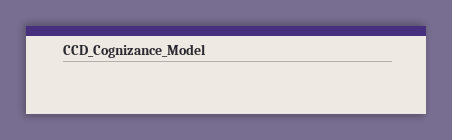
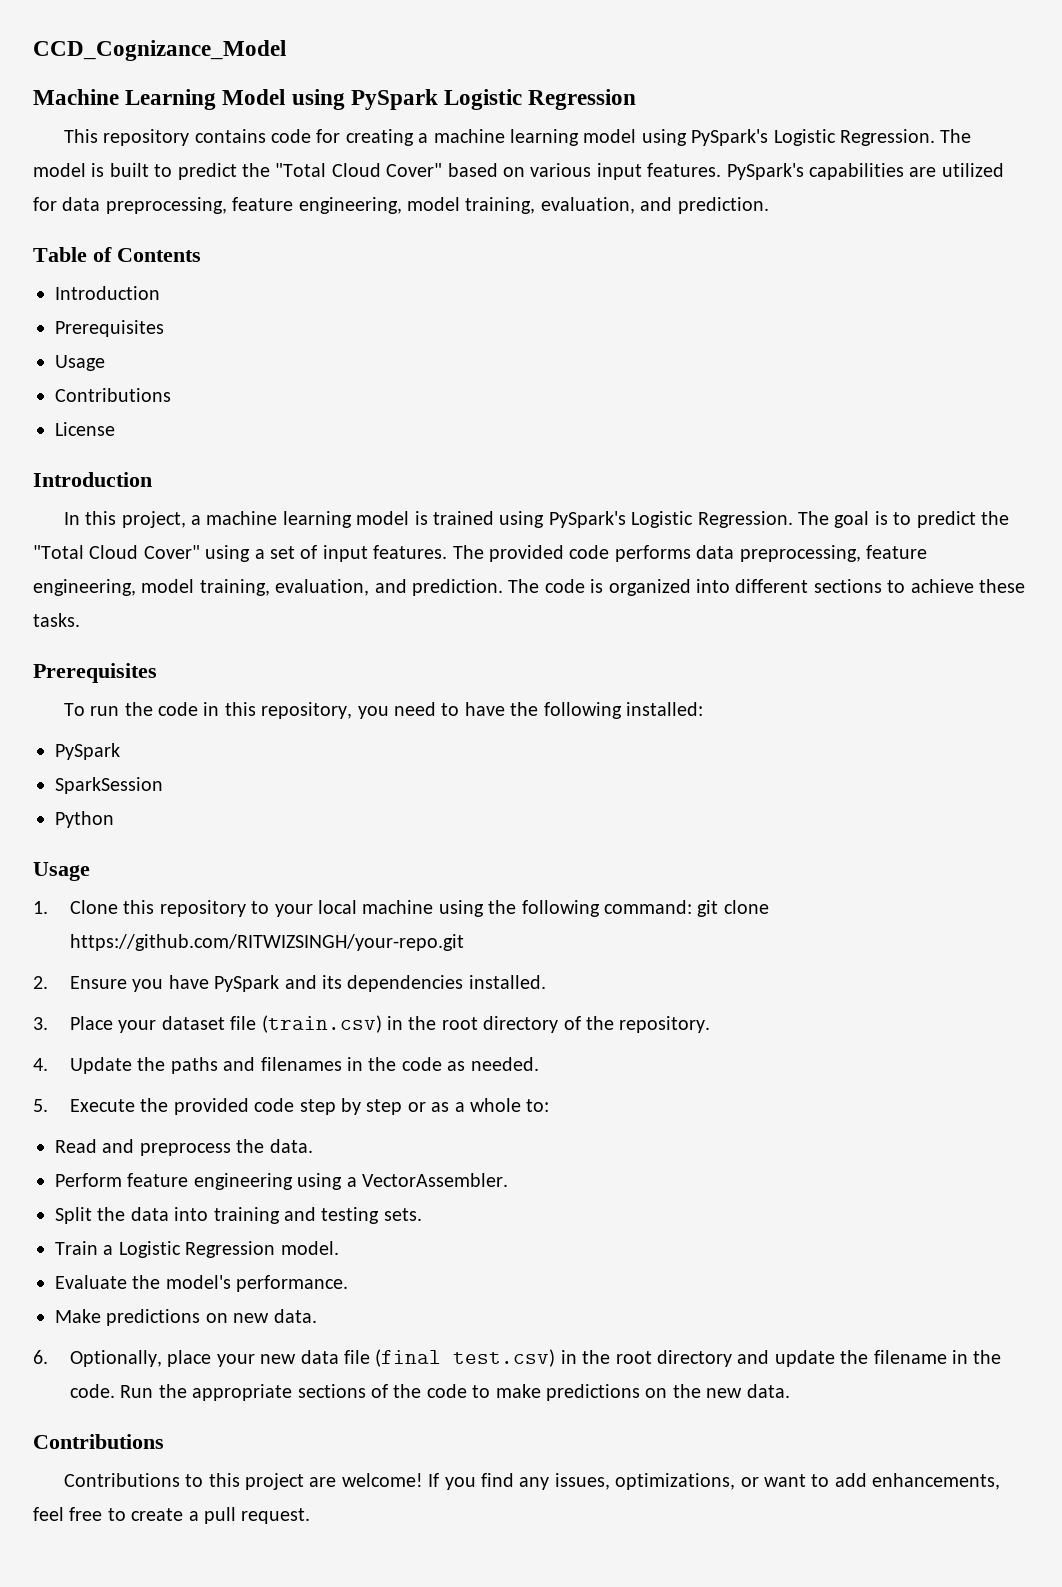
(206, 51) none -> [33,89,637,110] [63,129,972,146] [33,163,1004,180] [33,197,769,214] [33,247,201,262] [55,286,160,300] [55,320,164,337] [55,355,105,371] [55,388,171,402] [55,422,115,436] [33,472,152,487] [63,511,1009,528] [33,545,927,562] [33,579,1025,596] [33,613,80,627] [33,663,157,683] [63,702,703,719] [55,743,120,760] [55,777,163,794] [55,811,114,828] [33,862,90,881] [33,900,769,917] [70,934,465,951] [33,975,546,992] [33,1015,711,1033] [33,1057,539,1074] [33,1098,550,1115] [55,1139,313,1156] [55,1173,508,1190] [55,1207,422,1224] [55,1241,339,1258] [55,1275,349,1292] [55,1309,317,1326] [33,1349,1002,1367] [70,1384,790,1401] [33,1434,164,1449] [63,1473,1001,1490] [33,1507,311,1524] // Machine Learning Model using PySpark Logistic Regression // This repository contains code for creating a machine learning model using PySpark's Logistic Regression. The model is built to predict the "Total Cloud Cover" based on various input features. PySpark's capabilities are utilized for data preprocessing, feature engineering, model training, evaluation, and prediction. // Table of Contents // Introduction // Prerequisites // Usage // Contributions // License // Introduction // In this project, a machine learning model is trained using PySpark's Logistic Regression. The goal is to predict the "Total Cloud Cover" using a set of input features. The provided code performs data preprocessing, feature engineering, model training, evaluation, and prediction. The code is organized into different sections to achieve these tasks. // Prerequisites // To run the code in this repository, you need to have the following installed: // PySpark // SparkSession // Python // Usage // 1. Clone this repository to your local machine using the following command: git clone https://github.com/RITWIZSINGH/your-repo.git // 2. Ensure you have PySpark and its dependencies installed. // 3. Place your dataset file (train.csv) in the root directory of the repository. // 4. Update the paths and filenames in the code as needed. // 5. Execute the provided code step by step or as a whole to: // Read and preprocess the data. // Perform feature engineering using a VectorAssembler. // Split the data into training and testing sets. // Train a Logistic Regression model. // Evaluate the model's performance. // Make predictions on new data. // 6. Optionally, place your new data file (final test.csv) in the root directory and update the filename in the code. Run the appropriate sections of the code to make predictions on the new data. // Contributions // Contributions to this project are welcome! If you find any issues, optimizations, or want to add enhancements, feel free to create a pull request.

